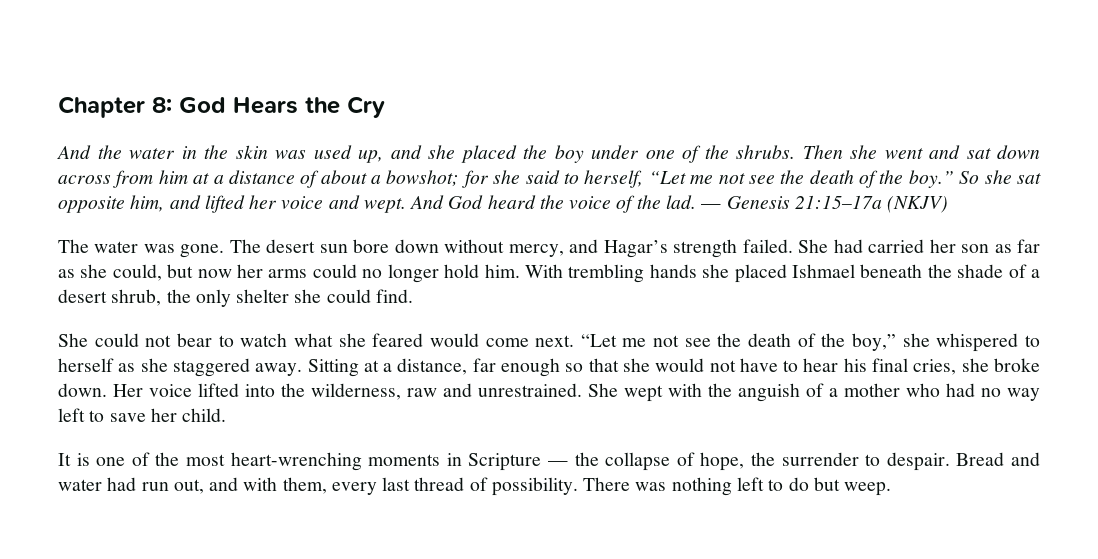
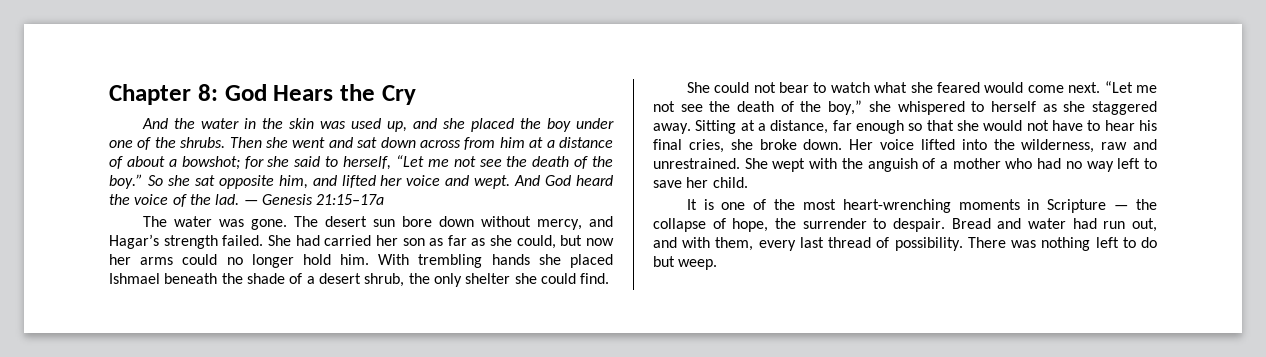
[887,196,949,213] (NKJV) -> (385, 199) none

